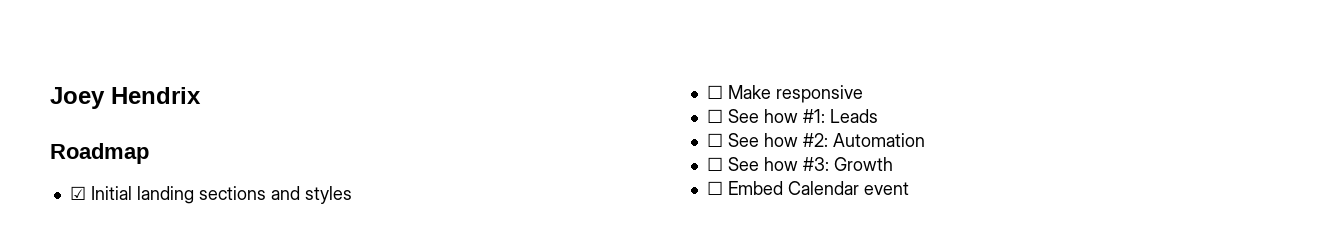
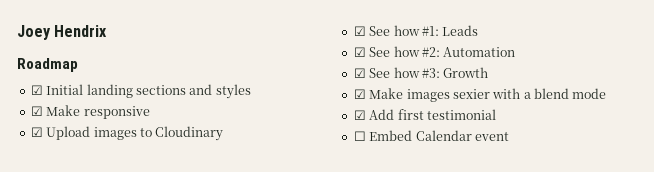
[706,85,723,99] ☐ -> [30,106,43,116] ☑
[706,109,723,123] ☐ -> [30,126,224,141] [353,26,366,36] ☑ Upload images to Cloudinary // ☑
[706,133,723,147] ☐ -> [353,47,366,57] ☑
[706,157,723,171] ☐ -> [353,68,366,78] ☑
(893, 164) none -> [353,88,607,102] [353,109,496,120] // ☑ Make images sexier with a blend mode // ☑ Add first testimonial

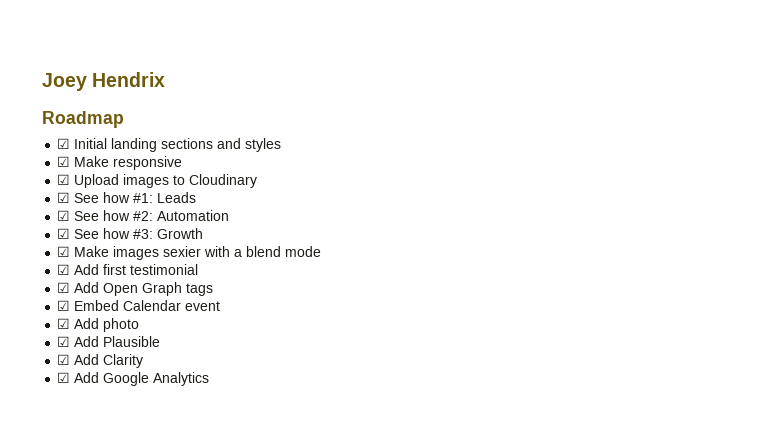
[353,130,509,141] ☐ Embed Calendar event -> [57,282,214,296] [57,300,221,311] [57,318,140,332] [57,336,161,347] [57,354,144,368] [57,372,210,386] ☑ Add Open Graph tags // ☑ Embed Calendar event // ☑ Add photo // ☑ Add Plausible // ☑ Add Clarity // ☑ Add Google Analytics

